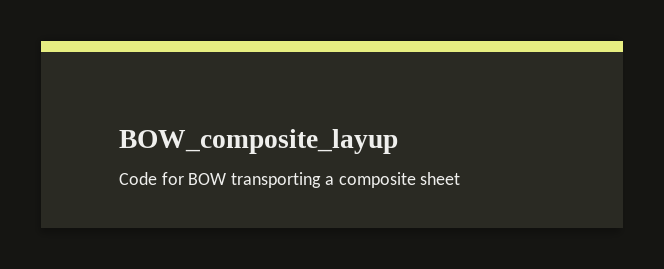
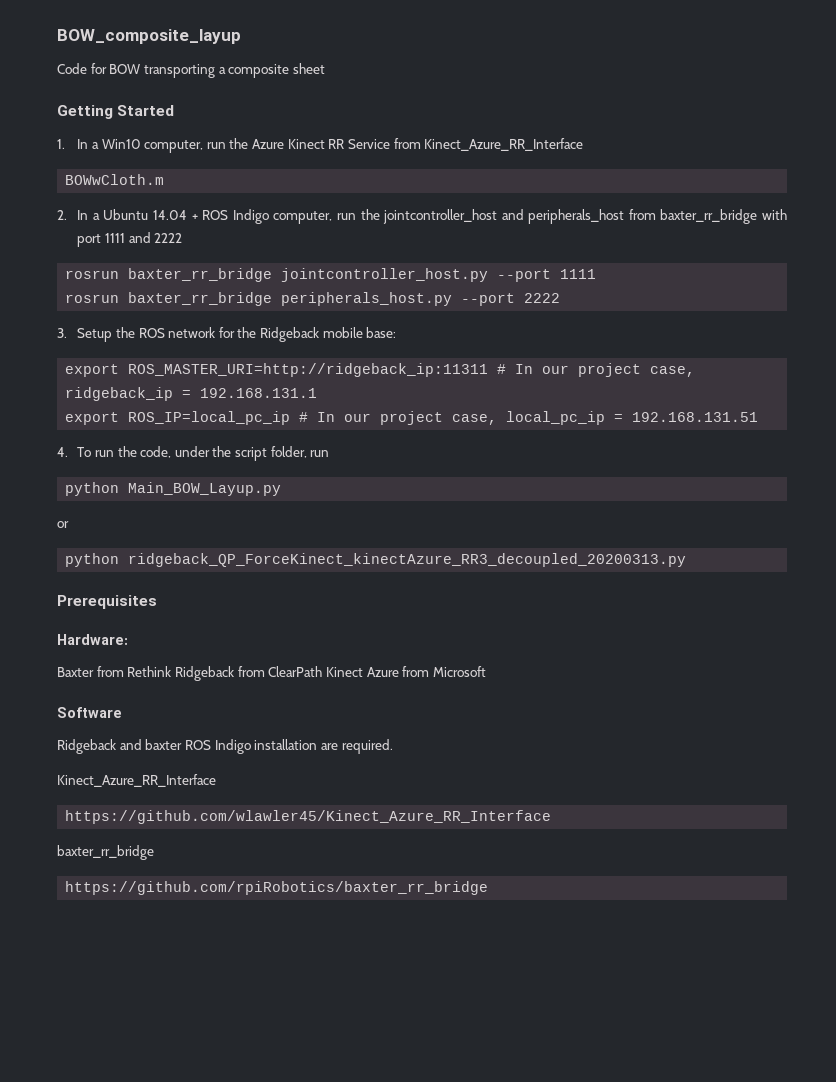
(461, 178) none -> [57,105,175,119] [57,138,584,153] [65,174,165,185] [57,209,787,224] [77,232,183,247] [65,268,597,282] [65,292,561,306] [57,327,397,342] [65,363,696,377] [65,387,318,401] [65,411,759,425] [57,446,330,461] [65,482,282,496] [57,521,69,528] [65,553,687,567] [57,595,157,609] [57,634,128,645] [57,666,486,681] [57,707,122,718] [57,739,393,754] [57,774,216,787] [65,810,552,824] [57,845,154,860] [65,881,489,895] // Getting Started // 1. In a Win10 computer, run the Azure Kinect RR Service from Kinect_Azure_RR_Interface // BOWwCloth.m // 2. In a Ubuntu 14.04 + ROS Indigo computer, run the jointcontroller_host and peripherals_host from baxter_rr_bridge with port 1111 and 2222 // rosrun baxter_rr_bridge jointcontroller_host.py --port 1111 // rosrun baxter_rr_bridge peripherals_host.py --port 2222 // 3. Setup the ROS network for the Ridgeback mobile base: // export ROS_MASTER_URI=http://ridgeback_ip:11311 # In our project case, ridgeback_ip = 192.168.131.1 // export ROS_IP=local_pc_ip # In our project case, local_pc_ip = 192.168.131.51 // 4. To run the code, under the script folder, run // python Main_BOW_Layup.py // or // python ridgeback_QP_ForceKinect_kinectAzure_RR3_decoupled_20200313.py // Prerequisites // Hardware: // Baxter from Rethink Ridgeback from ClearPath Kinect Azure from Microsoft // Software // Ridgeback and baxter ROS Indigo installation are required. // Kinect_Azure_RR_Interface // https://github.com/wlawler45/Kinect_Azure_RR_Interface // baxter_rr_bridge // https://github.com/rpiRobotics/baxter_rr_bridge

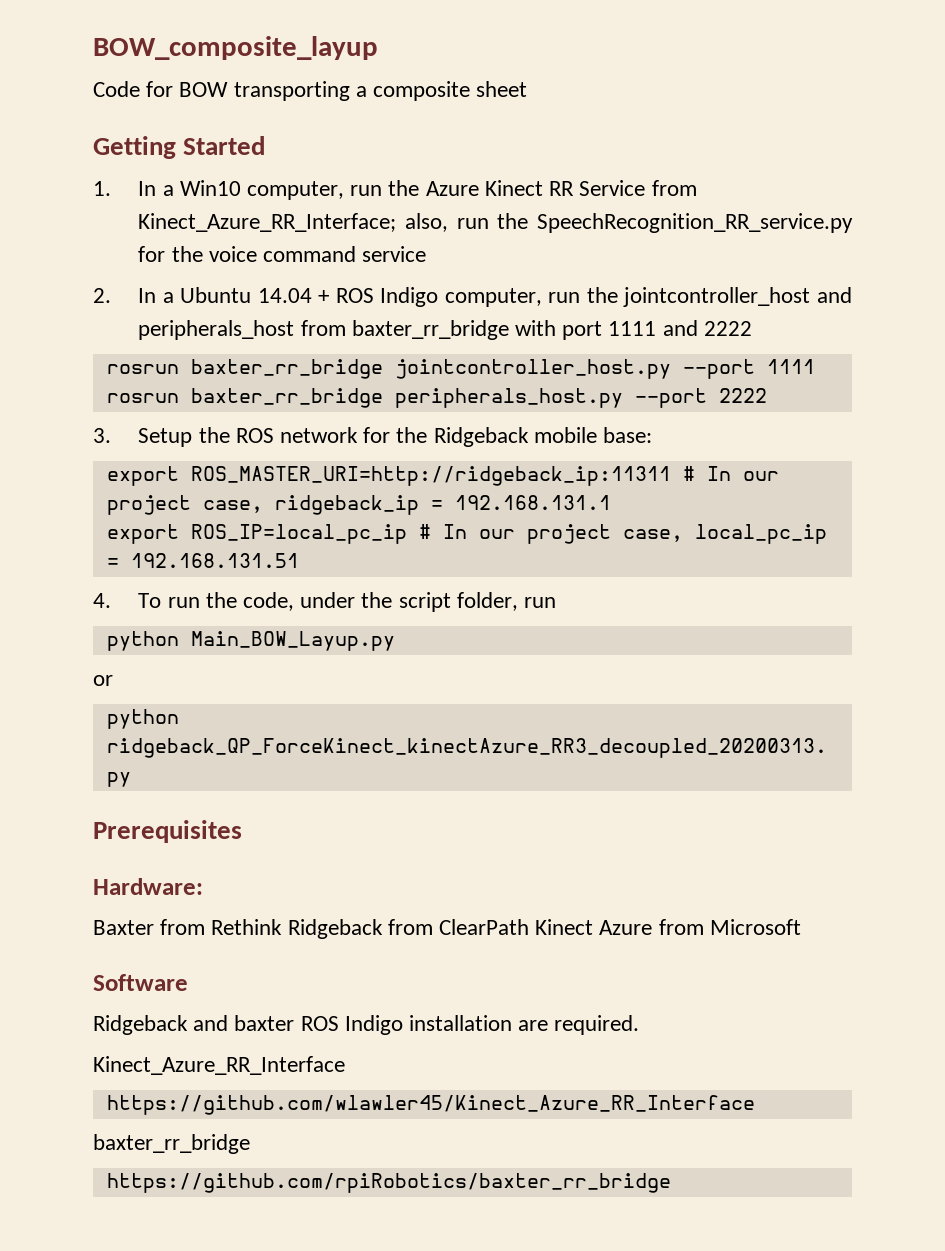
[424,138,584,151] [65,174,165,185] Kinect_Azure_RR_Interface // BOWwCloth.m -> [138,213,853,233] [138,246,427,262] Kinect_Azure_RR_Interface; also, run the SpeechRecognition_RR_service.py for the voice command service

